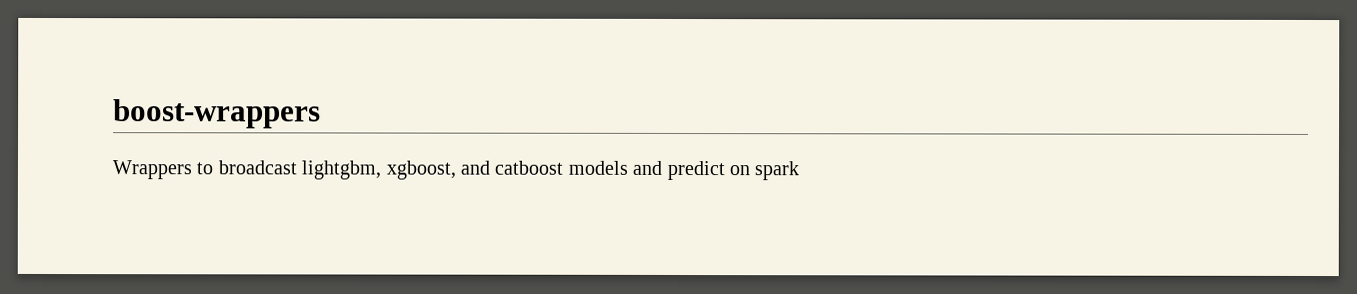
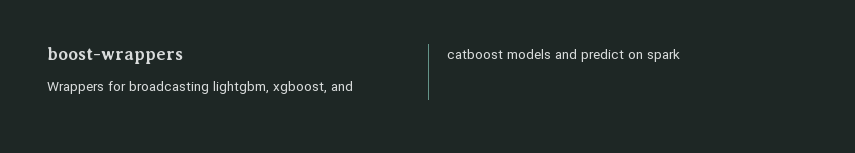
[196,160,297,175] to broadcast -> [108,81,209,94] for broadcasting

